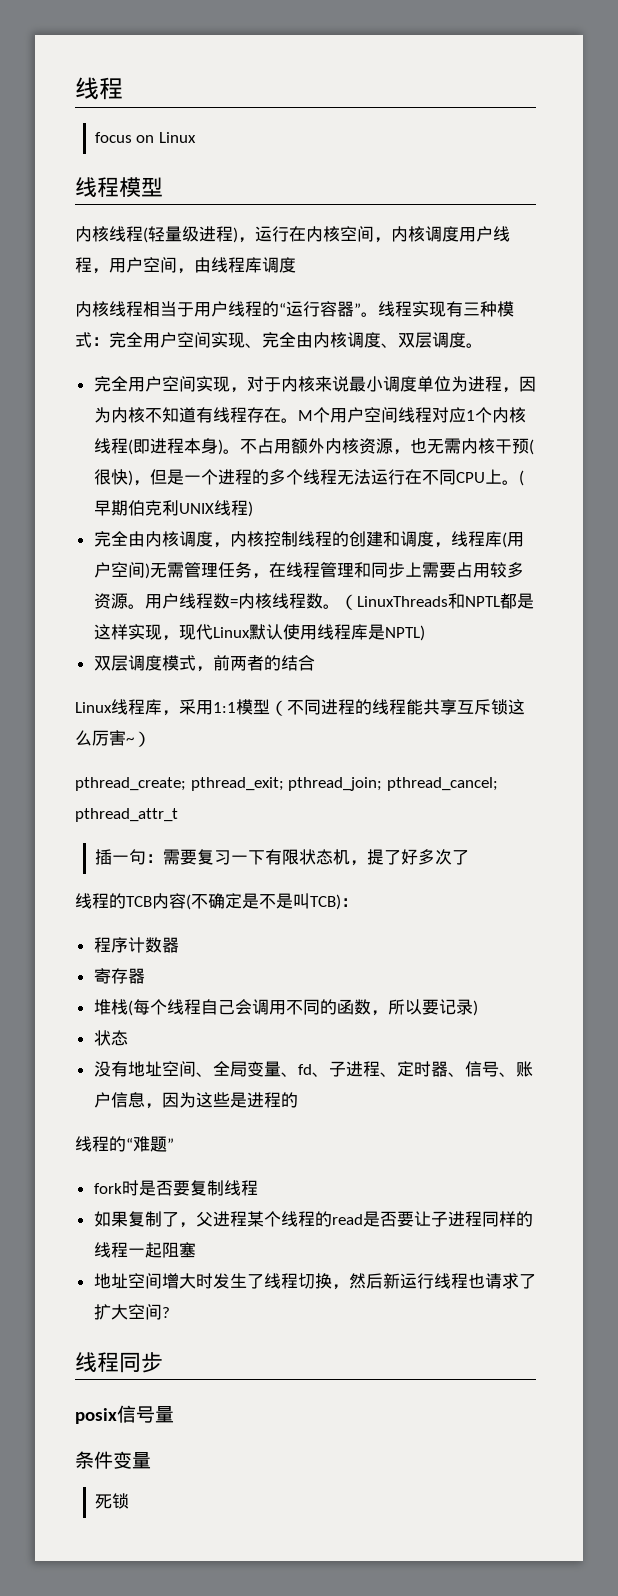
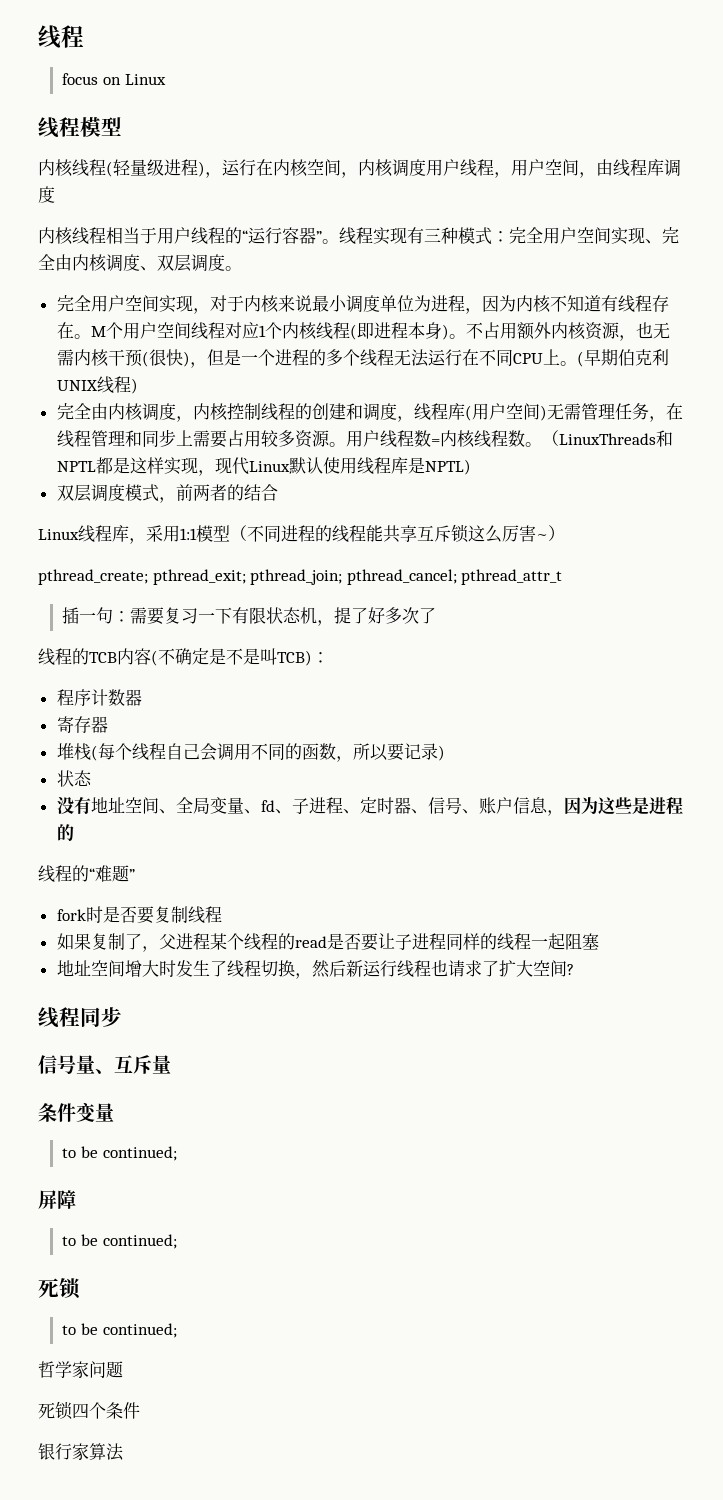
[75,1408,117,1424] posix -> (122, 1017) none
(174, 1414) none -> [95,1055,171,1074] 、互斥量
[94,1493,129,1509] 死锁 -> [62,1146,177,1161] [38,1190,76,1209] [62,1234,177,1249] [38,1278,81,1299] [62,1323,177,1338] [38,1361,123,1379] [38,1401,140,1420] [38,1443,124,1461] to be continued; // 屏障 // to be continued; // 死锁 // to be continued; // 哲学家问题 // 死锁四个条件 // 银行家算法

